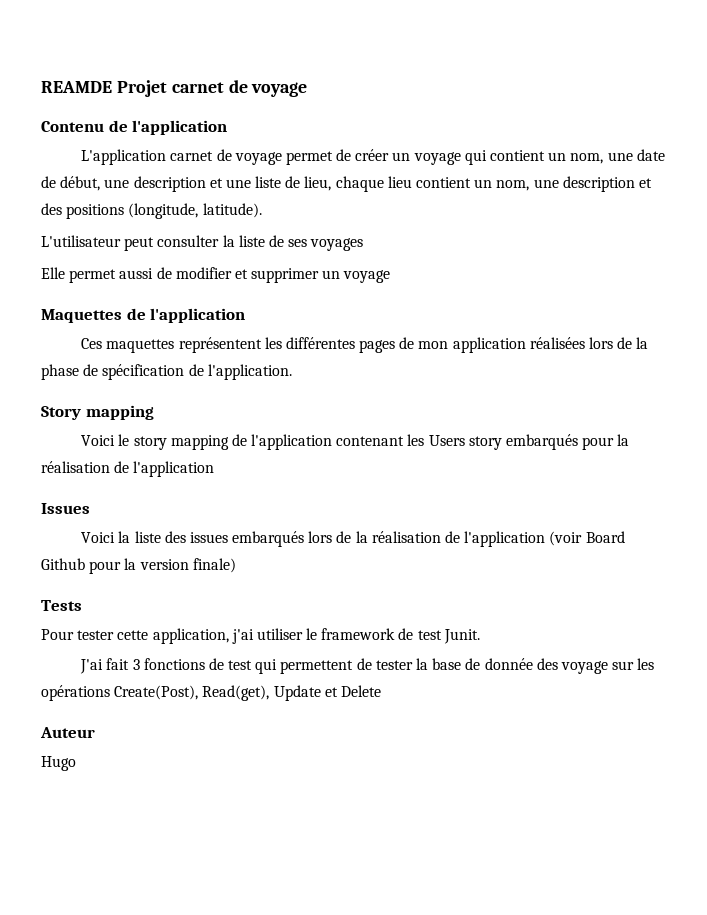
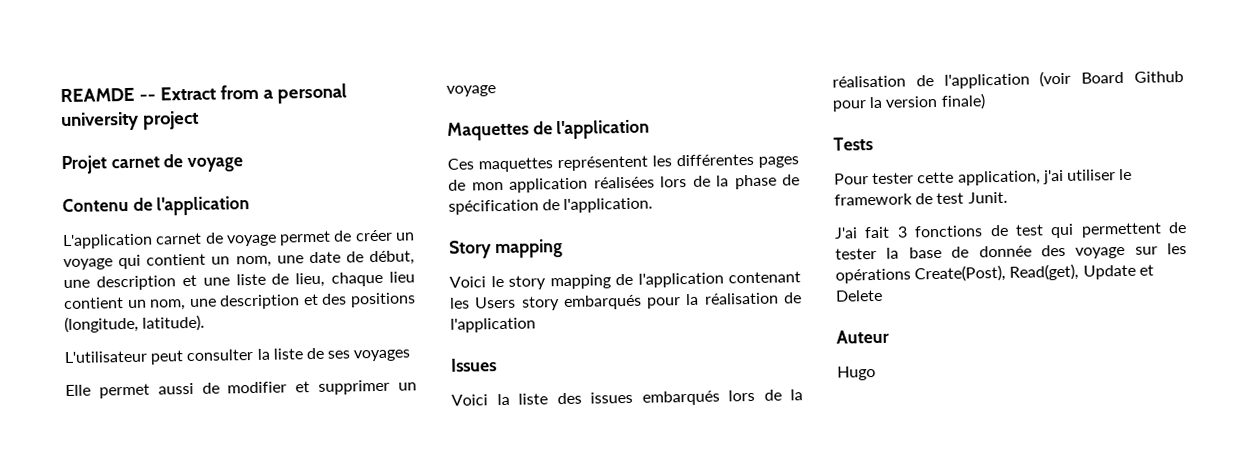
(112, 87) none -> [138,83,347,104] [61,110,199,132] -- Extract from a personal university project //

